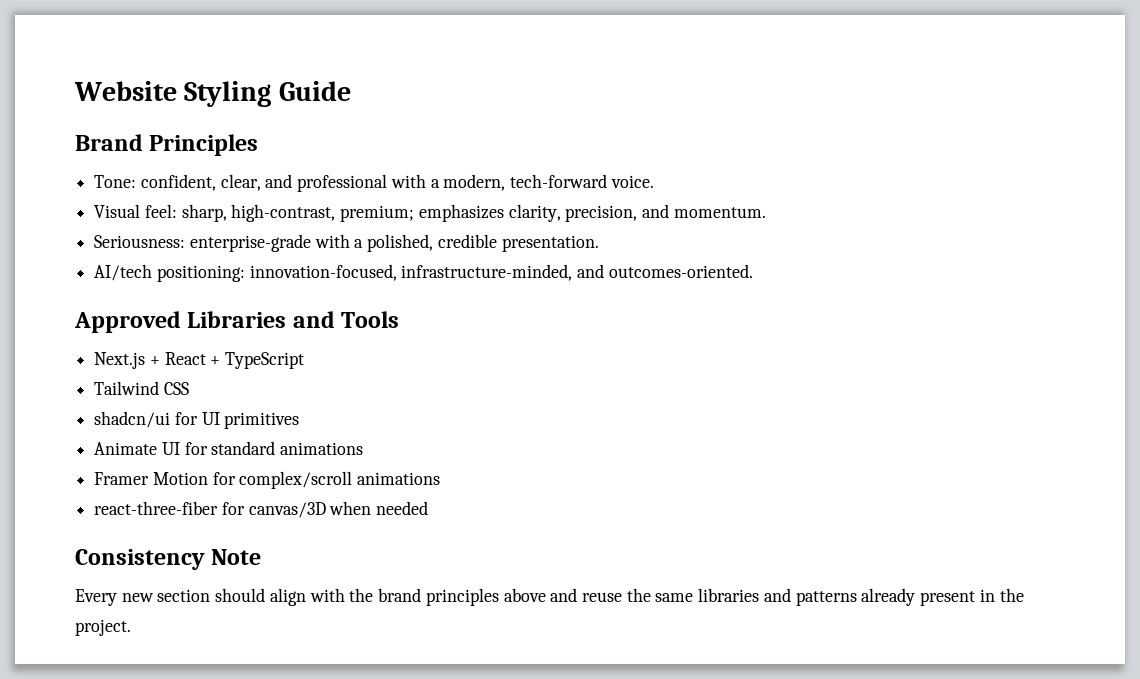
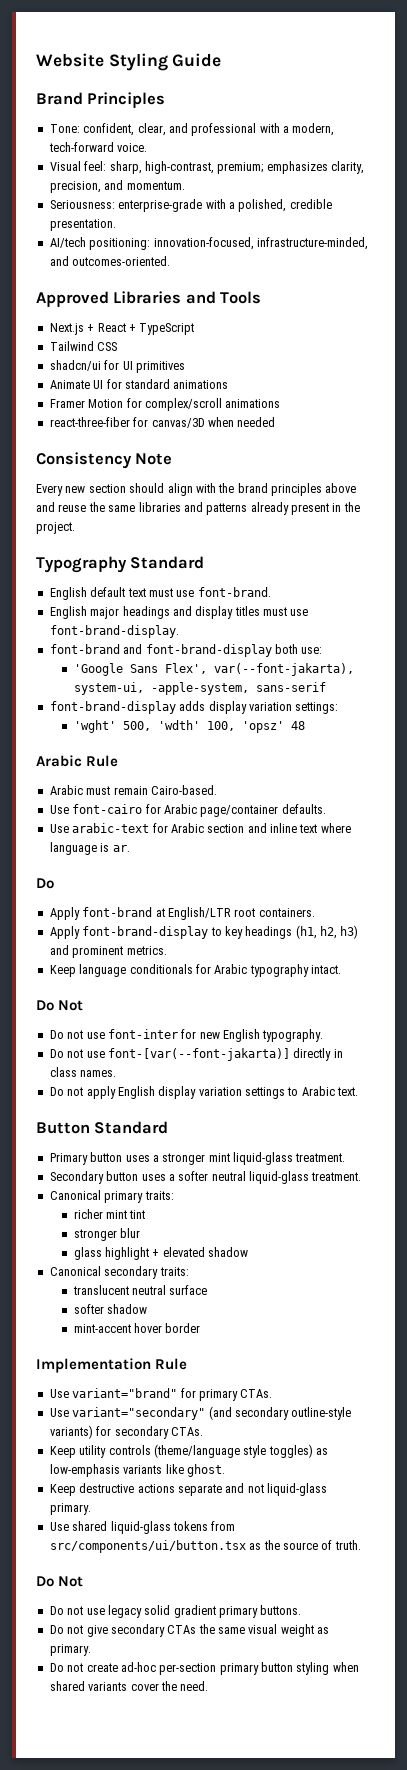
(131, 627) none -> [36,556,205,573] [49,587,271,600] [49,606,309,619] [49,625,179,638] [49,644,323,657] [73,663,354,676] [73,682,326,695] [49,701,339,714] [73,720,305,733] [36,755,119,767] [49,785,217,795] [49,804,326,817] [49,823,351,833] [49,842,130,855] [36,878,54,889] [49,907,315,920] [49,925,359,939] [49,945,167,958] [49,964,341,977] [36,1000,84,1011] [49,1029,324,1042] [49,1048,343,1061] [49,1067,117,1077] [49,1086,359,1099] [36,1121,169,1134] [49,1152,346,1165] [49,1171,362,1184] [49,1190,174,1203] [73,1209,146,1219] [73,1228,141,1241] [73,1247,249,1260] [49,1266,189,1279] [72,1285,208,1295] [73,1304,148,1314] [73,1323,201,1333] [36,1358,188,1373] [49,1388,273,1401] [49,1406,352,1420] [49,1425,203,1439] [49,1444,328,1458] [49,1464,225,1477] [49,1483,327,1496] [49,1503,91,1515] [49,1521,236,1534] [49,1540,361,1553] [36,1576,84,1587] [49,1605,302,1618] [49,1624,330,1637] [49,1644,91,1656] [49,1662,359,1675] [49,1681,209,1691] // Typography Standard // English default text must use font-brand. // English major headings and display titles must use font-brand-display. // font-brand and font-brand-display both use: // 'Google Sans Flex', var(--font-jakarta), system-ui, -apple-system, sans-serif // font-brand-display adds display variation settings: // 'wght' 500, 'wdth' 100, 'opsz' 48 // Arabic Rule // Arabic must remain Cairo-based. // Use font-cairo for Arabic page/container defaults. // Use arabic-text for Arabic section and inline text where language is ar. // Do // Apply font-brand at English/LTR root containers. // Apply font-brand-display to key headings (h1, h2, h3) and prominent metrics. // Keep language conditionals for Arabic typography intact. // Do Not // Do not use font-inter for new English typography. // Do not use font-[var(--font-jakarta)] directly in class names. // Do not apply English display variation settings to Arabic text. // Button Standard // Primary button uses a stronger mint liquid-glass treatment. // Secondary button uses a softer neutral liquid-glass treatment. // Canonical primary traits: // richer mint tint // stronger blur // glass highlight + elevated shadow // Canonical secondary traits: // translucent neutral surface // softer shadow // mint-accent hover border // Implementation Rule // Use variant="brand" for primary CTAs. // Use variant="secondary" (and secondary outline-style variants) for secondary CTAs. // Keep utility controls (theme/language style toggles) as low-emphasis variants like ghost. // Keep destructive actions separate and not liquid-glass primary. // Use shared liquid-glass tokens from src/components/ui/button.tsx as the source of truth. // Do Not // Do not use legacy solid gradient primary buttons. // Do not give secondary CTAs the same visual weight as primary. // Do not create ad-hoc per-section primary button styling when shared variants cover the need.

